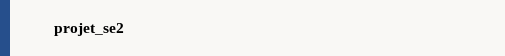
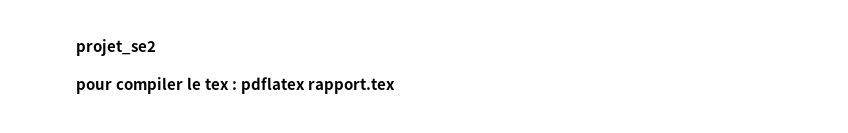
(124, 29) none -> [76,77,396,94] // pour compiler le tex : pdflatex rapport.tex

